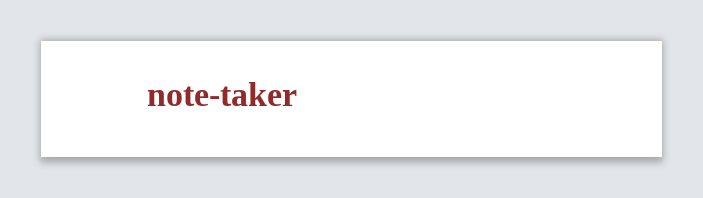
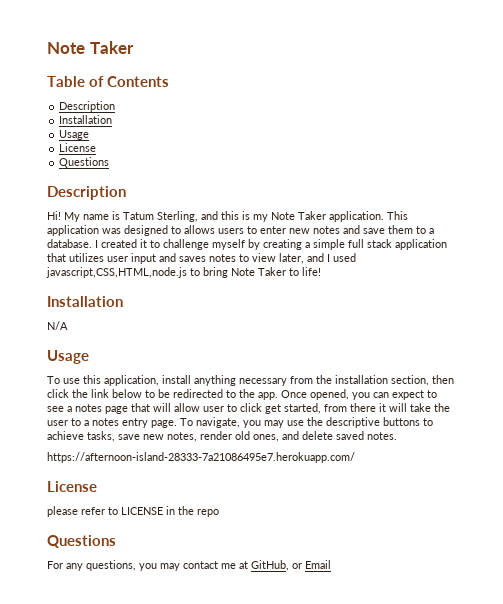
[147,82,297,106] note-taker -> [47,41,134,54] [47,76,170,87] [59,101,116,112] [59,115,113,124] [59,130,90,140] [59,143,97,152] [59,157,110,168] [47,186,126,200] [47,211,408,222] [47,225,434,236] [47,239,447,250] [47,253,356,264] [46,267,321,278] [47,296,123,307] [47,321,68,330] [47,350,89,364] [47,375,454,386] [47,389,437,400] [47,403,450,414] [47,417,433,428] [47,431,397,442] [47,452,355,463] [47,481,97,492] [47,506,219,517] [47,535,116,548] [47,560,331,571] Note Taker // Table of Contents // Description // Installation // Usage // License // Questions // Description // Hi! My name is Tatum Sterling, and this is my Note Taker application. This application was designed to allows users to enter new notes and save them to a database. I created it to challenge myself by creating a simple full stack application that utilizes user input and saves notes to view later, and I used javascript,CSS,HTML,node.js to bring Note Taker to life! // Installation // N/A // Usage // To use this application, install anything necessary from the installation section, then click the link below to be redirected to the app. Once opened, you can expect to see a notes page that will allow user to click get started, from there it will take the user to a notes entry page. To navigate, you may use the descriptive buttons to achieve tasks, save new notes, render old ones, and delete saved notes. // https://afternoon-island-28333-7a21086495e7.herokuapp.com/ // License // please refer to LICENSE in the repo // Questions // For any questions, you may contact me at GitHub, or Email

